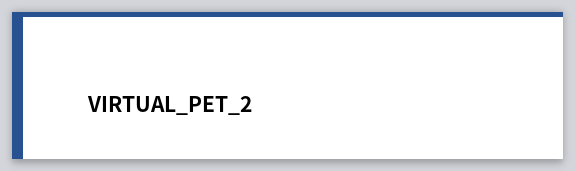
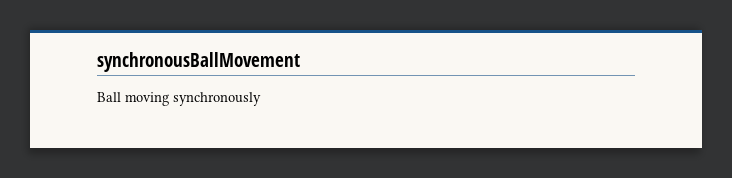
[87,96,252,115] VIRTUAL_PET_2 -> [97,52,300,72] [97,92,261,106] synchronousBallMovement // Ball moving synchronously

